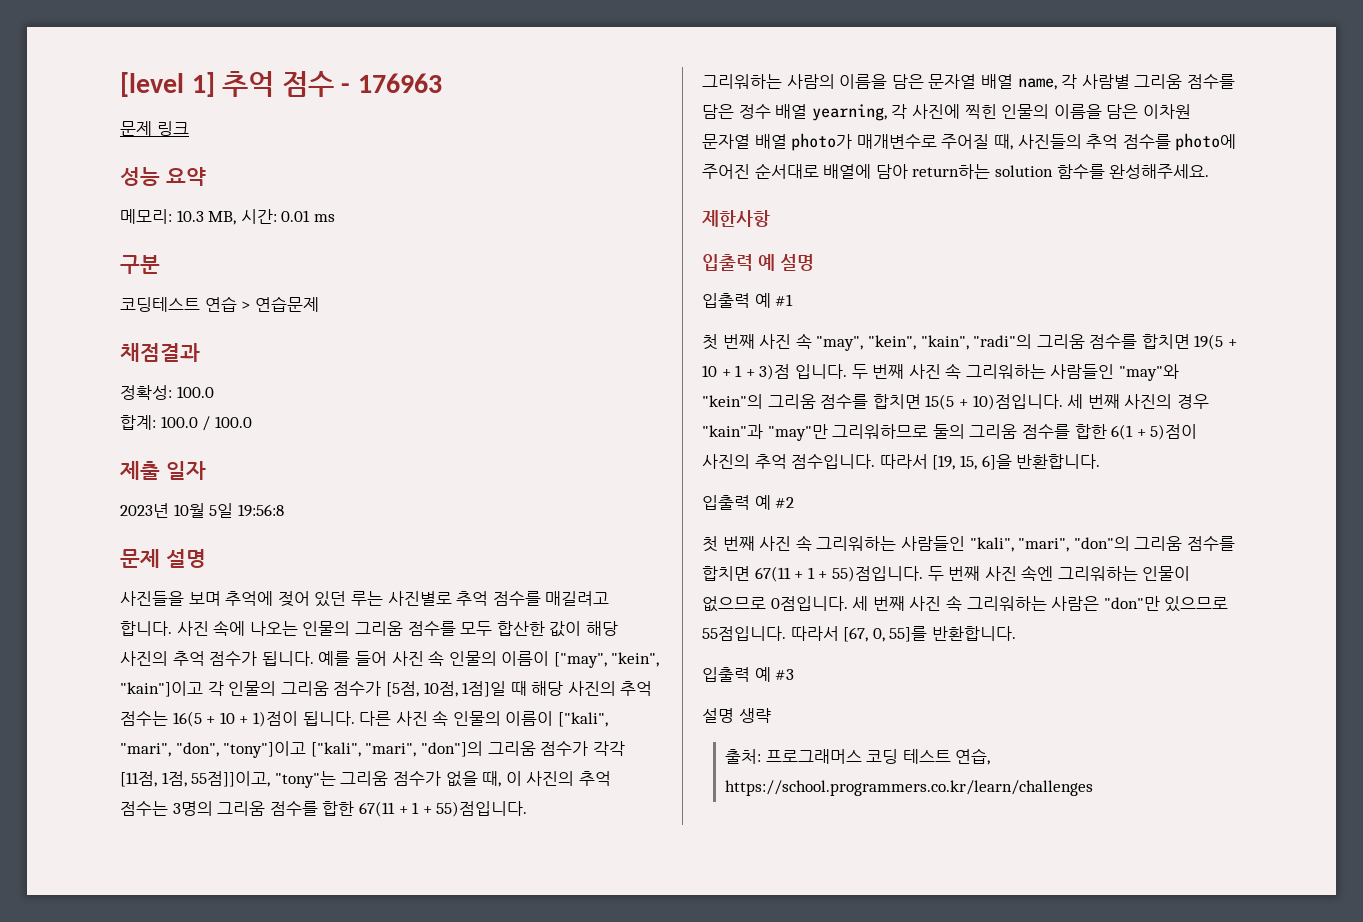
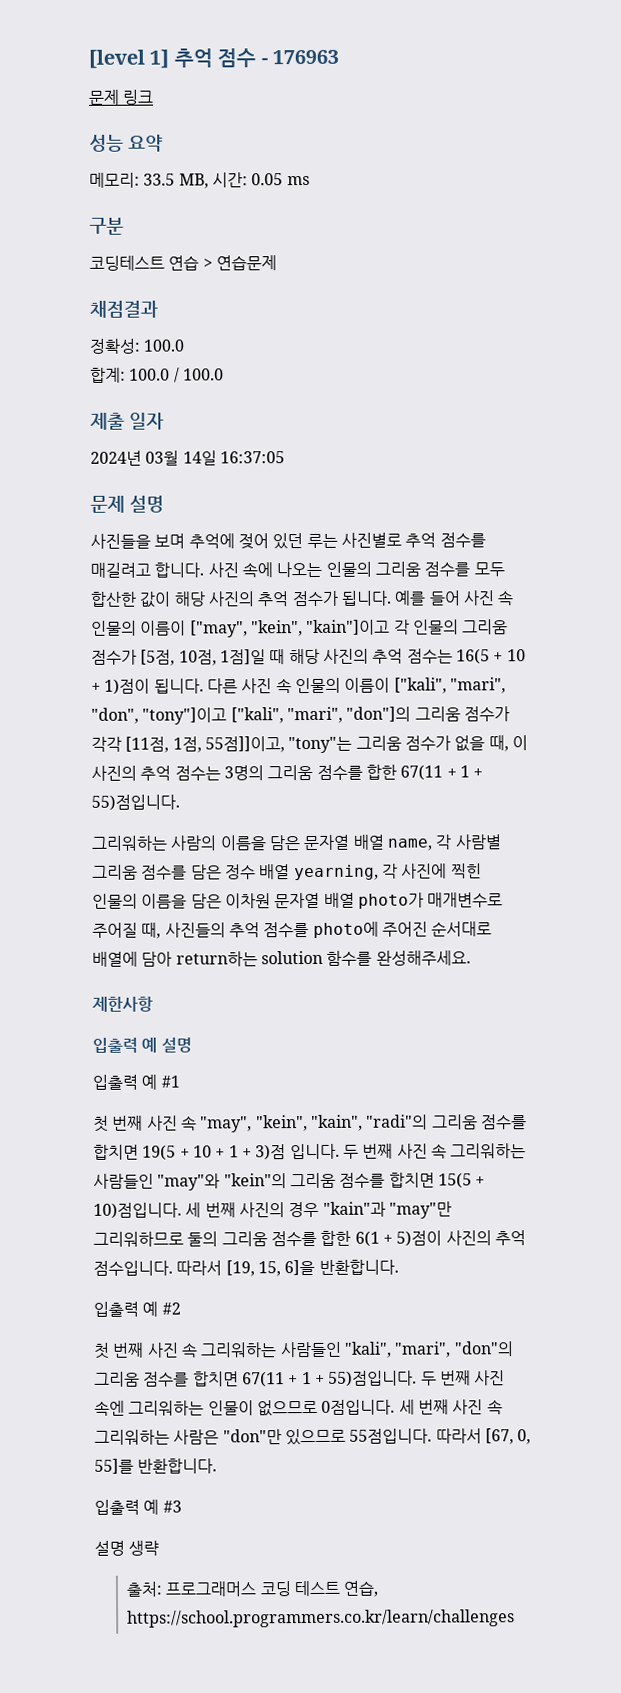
[176,210,204,222] 10.3 -> [143,173,176,186] 33.5
[281,210,311,222] 0.01 -> [251,173,284,186] 0.05
[120,503,284,518] 2023년 10월 5일 19:56:8 -> [90,450,285,466] 2024년 03월 14일 16:37:05

